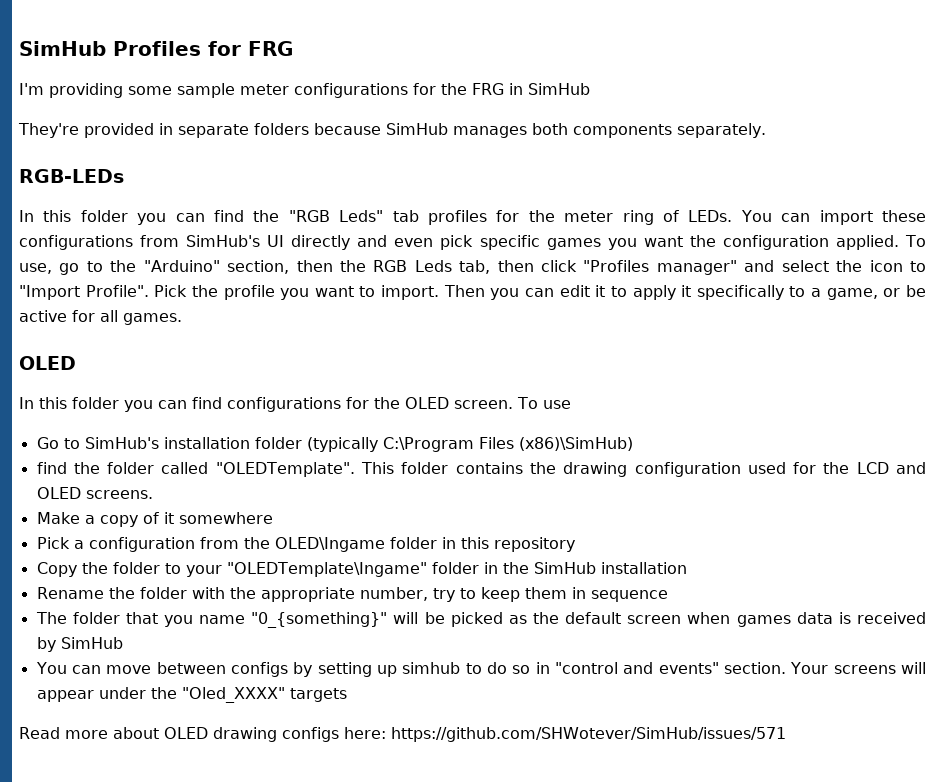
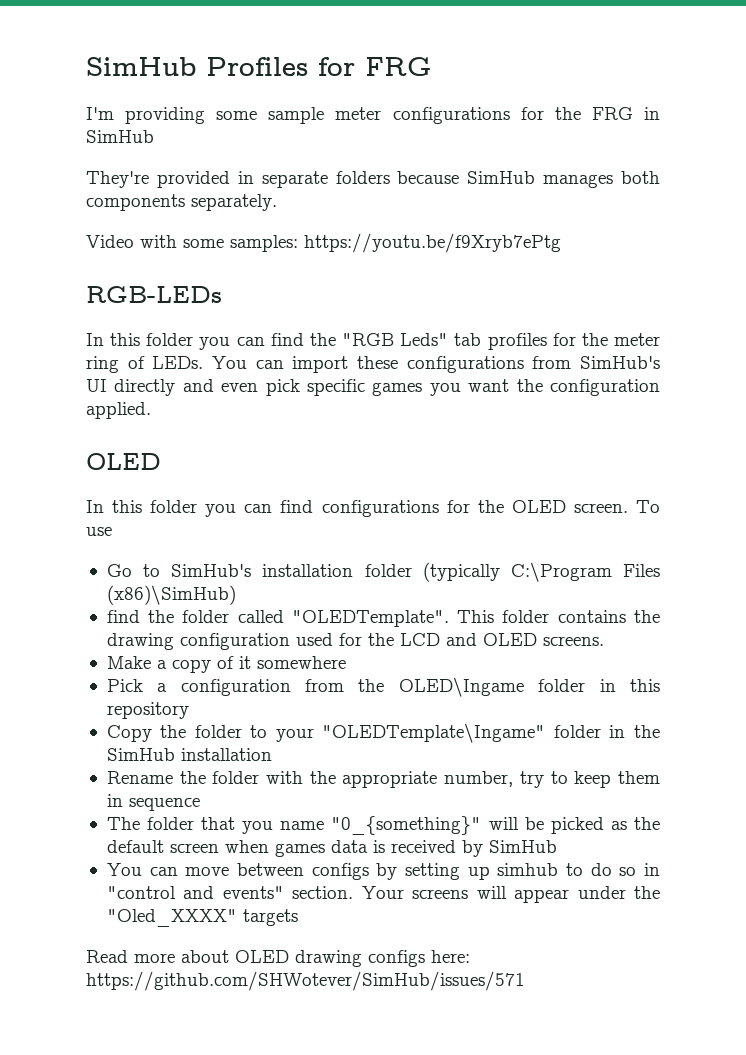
(766, 130) none -> [86,233,561,253] // Video with some samples: https://youtu.be/f9Xryb7ePtg
[905,235,927,247] [19,260,927,275] [19,285,926,300] [19,310,182,325] To use, go to the "Arduino" section, then the RGB Leds tab, then click "Profiles manager" and select the icon to "Import Profile". Pick the profile you want to import. Then you can edit it to apply it specifically to a game, or be active for all games. -> (151, 410) none

